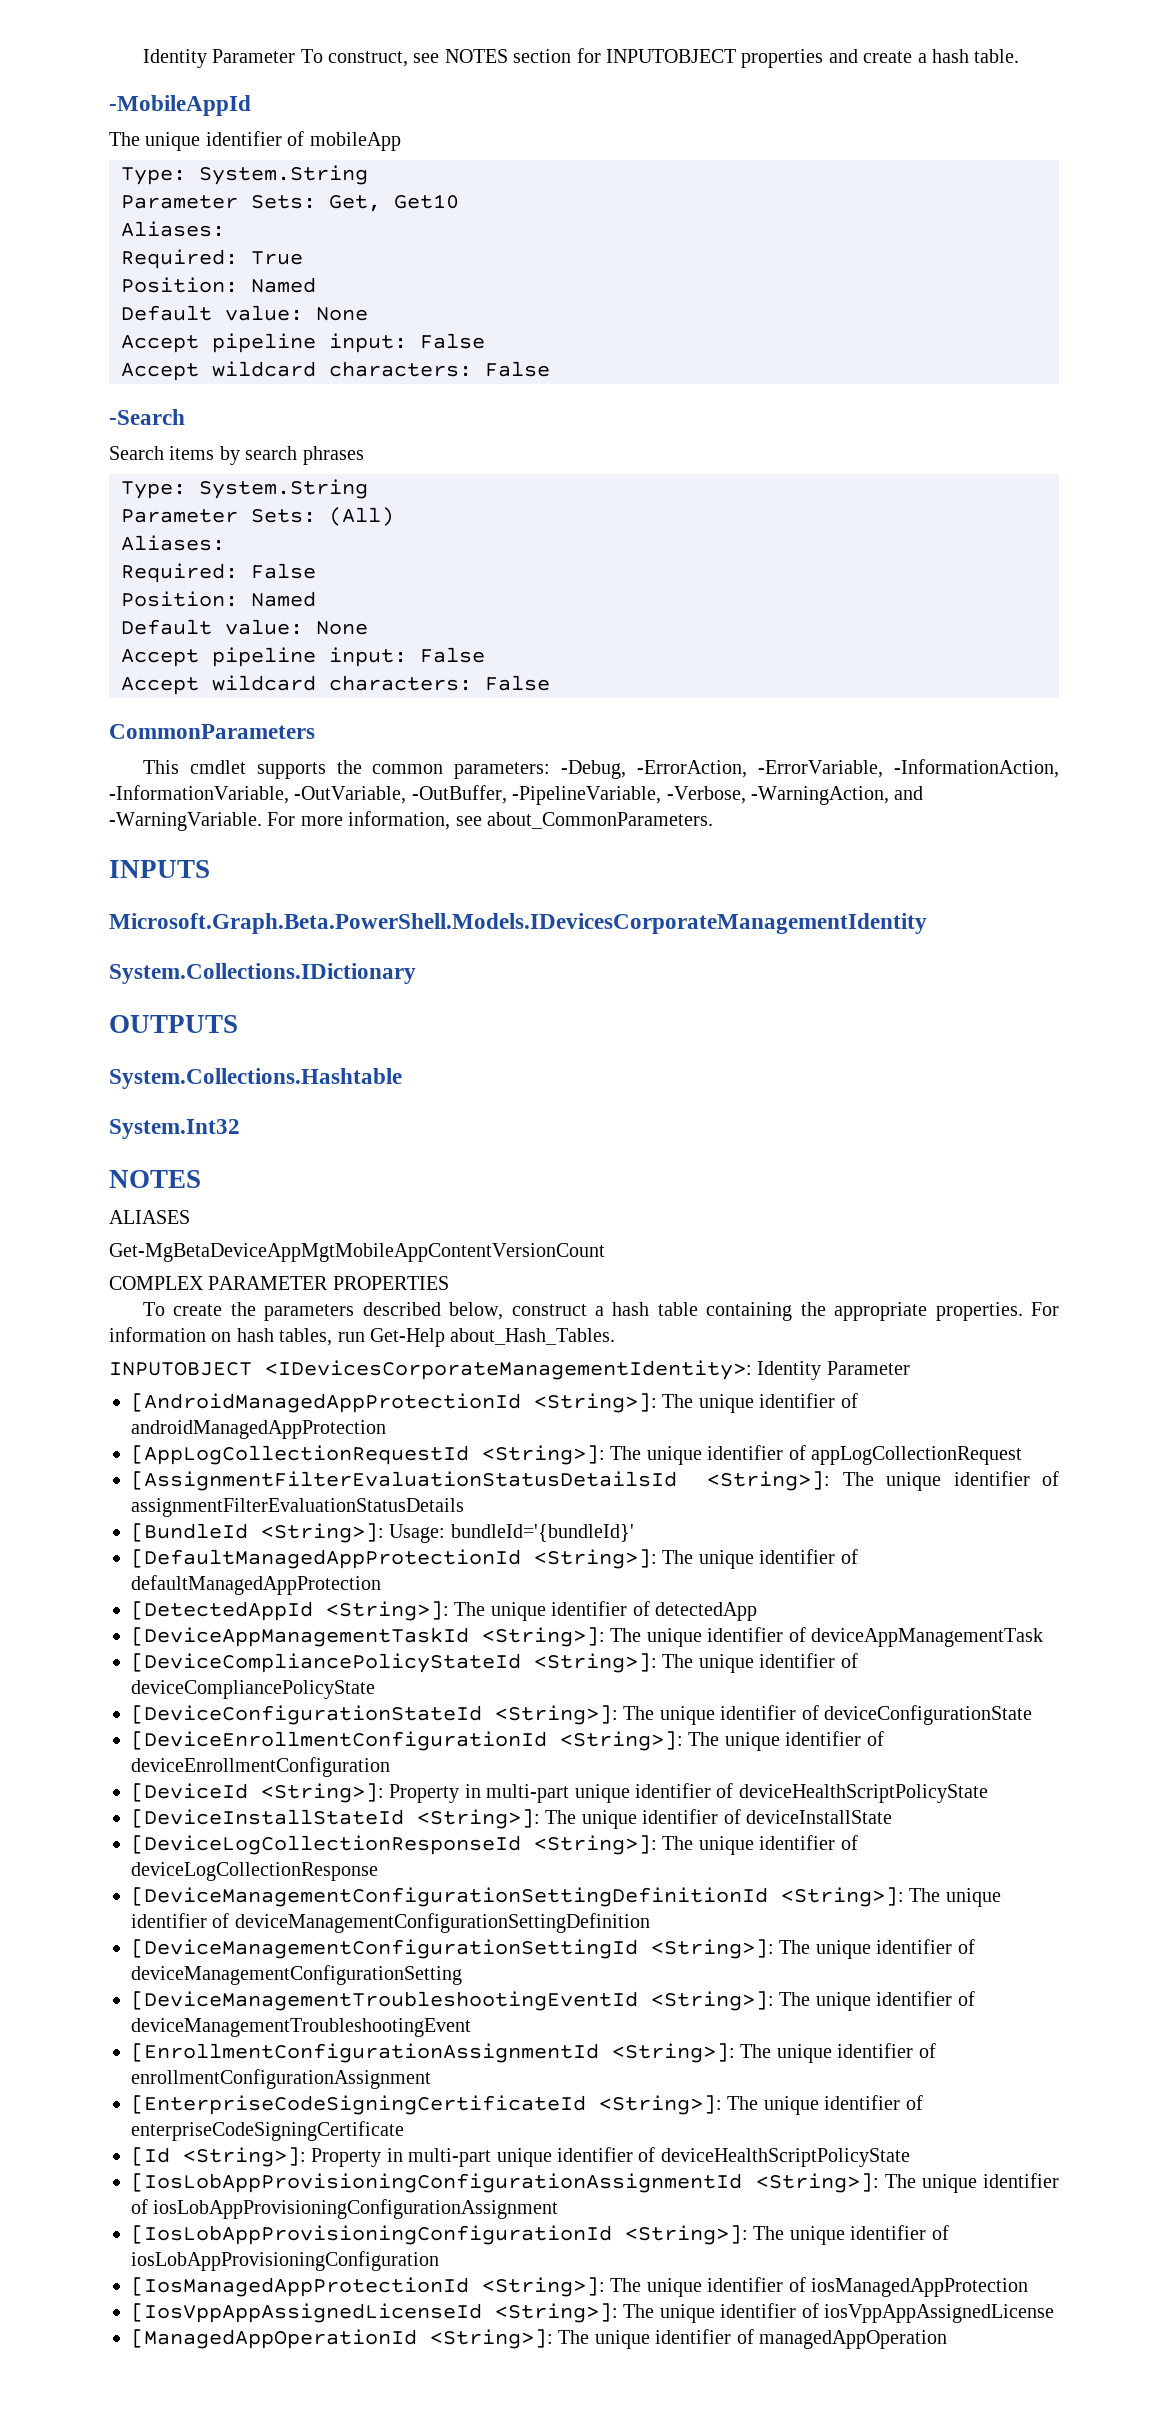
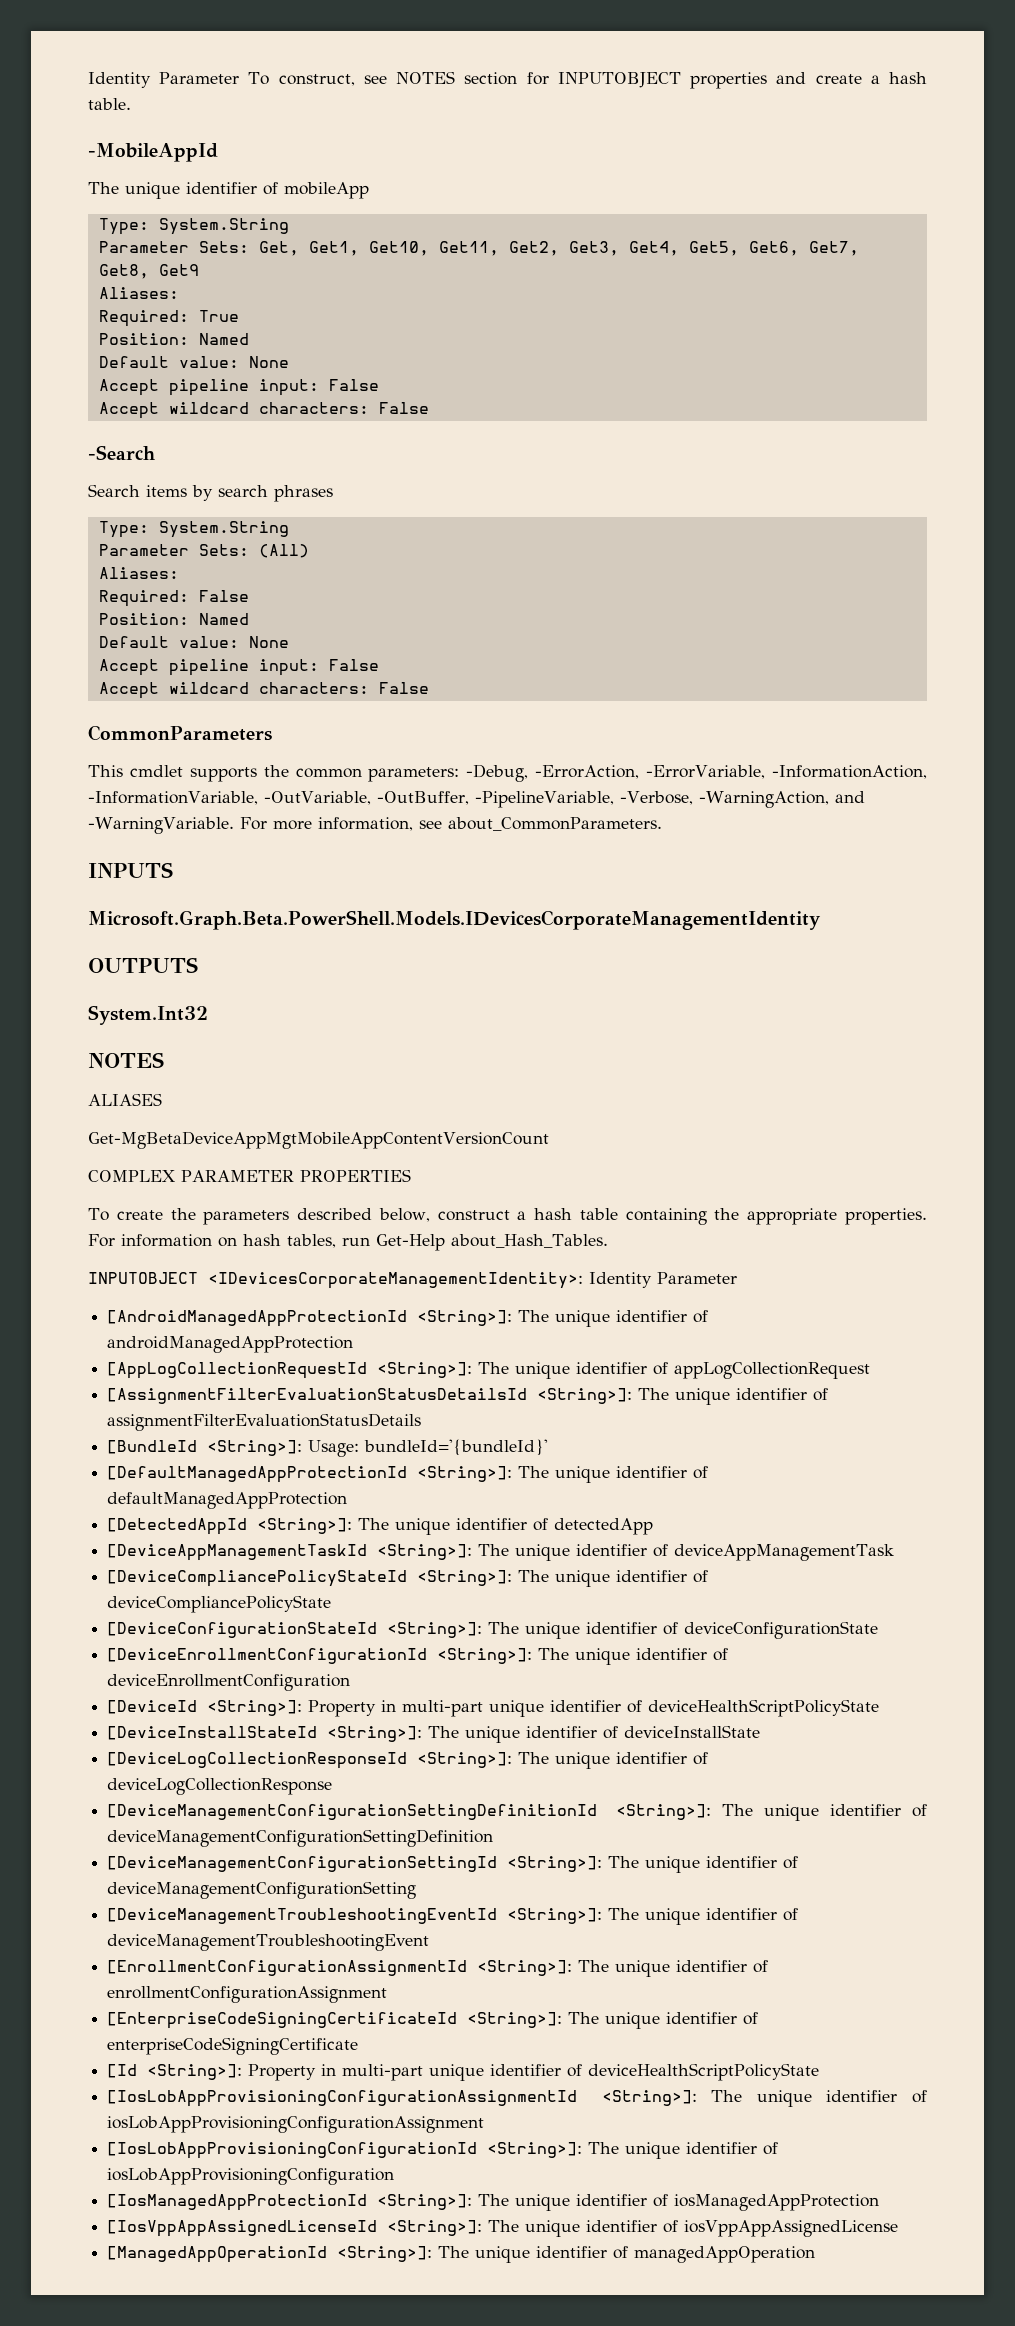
[394,194,459,209] Get10 -> [308,241,859,256] [98,264,199,279] Get1, Get10, Get11, Get2, Get3, Get4, Get5, Get6, Get7, Get8, Get9
[109,963,416,984] // System.Collections.IDictionary -> (821, 920) none
[109,1068,402,1089] // System.Collections.Hashtable -> (198, 965) none

